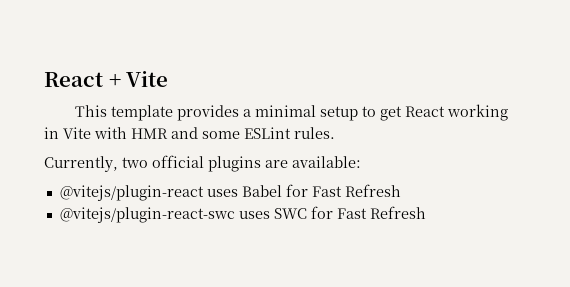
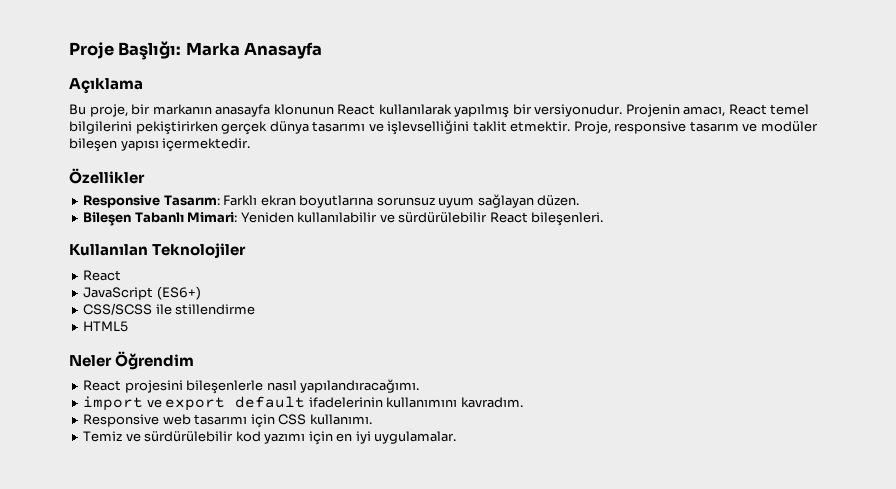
[44,71,169,87] [75,104,509,121] [44,127,335,139] [44,155,361,172] [59,184,401,201] [59,206,426,223] React + Vite // This template provides a minimal setup to get React working in Vite with HMR and some ESLint rules. // Currently, two official plugins are available: // @vitejs/plugin-react uses Babel for Fast Refresh // @vitejs/plugin-react-swc uses SWC for Fast Refresh -> [69,41,323,60] [69,78,143,94] [69,104,810,118] [69,120,818,135] [69,138,251,152] [69,168,145,184] [83,194,580,208] [83,212,604,226] [69,243,247,259] [83,270,122,281] [83,286,201,300] [83,303,256,315] [83,321,129,332] [69,351,195,370] [83,379,420,394] [83,396,523,411] [83,414,372,428] [83,431,457,445] Proje Başlığı: Marka Anasayfa // Açıklama // Bu proje, bir markanın anasayfa klonunun React kullanılarak yapılmış bir versiyonudur. Projenin amacı, React temel bilgilerini pekiştirirken gerçek dünya tasarımı ve işlevselliğini taklit etmektir. Proje, responsive tasarım ve modüler bileşen yapısı içermektedir. // Özellikler // Responsive Tasarım: Farklı ekran boyutlarına sorunsuz uyum sağlayan düzen. // Bileşen Tabanlı Mimari: Yeniden kullanılabilir ve sürdürülebilir React bileşenleri. // Kullanılan Teknolojiler // React // JavaScript (ES6+) // CSS/SCSS ile stillendirme // HTML5 // Neler Öğrendim // React projesini bileşenlerle nasıl yapılandıracağımı. // import ve export default ifadelerinin kullanımını kavradım. // Responsive web tasarımı için CSS kullanımı. // Temiz ve sürdürülebilir kod yazımı için en iyi uygulamalar.

